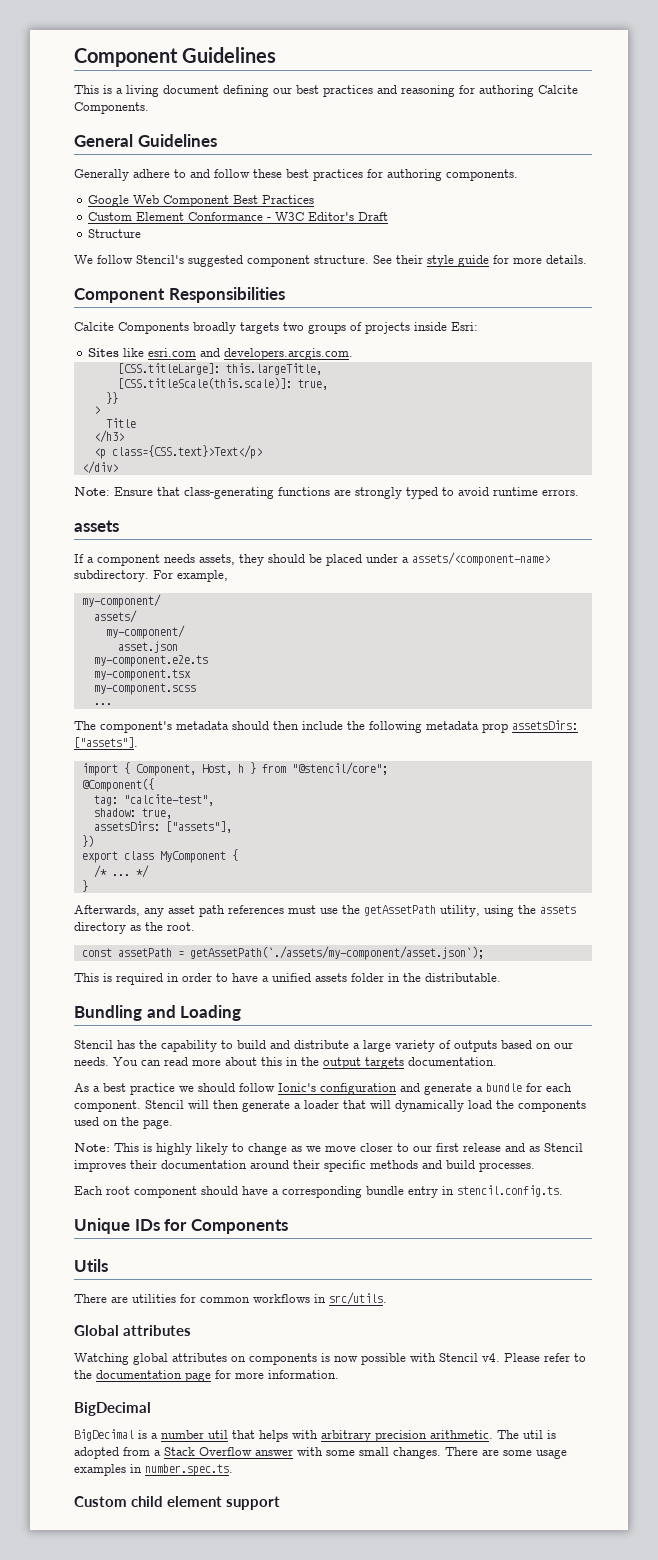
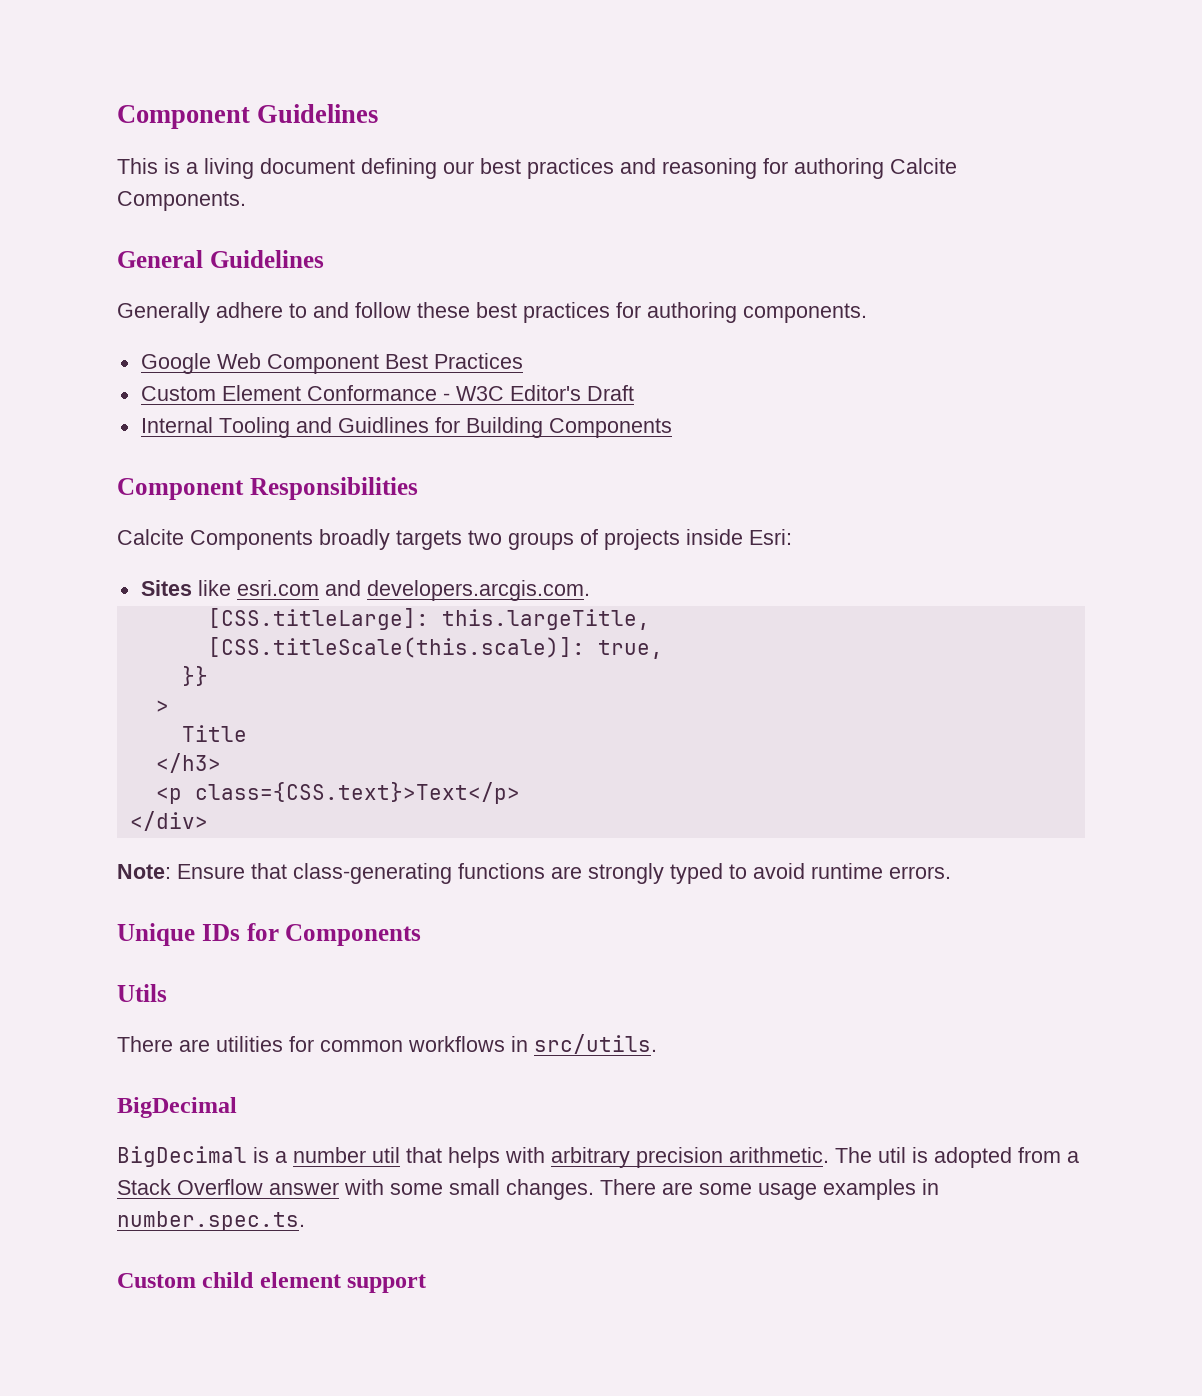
[88,229,142,238] [74,255,587,267] Structure // We follow Stencil's suggested component structure. See their style guide for more details. -> [140,417,672,438] Internal Tooling and Guidlines for Building Components
[74,520,119,532] [74,552,550,566] [74,570,228,582] [81,594,161,608] [93,610,137,623] [105,625,185,639] [117,641,178,653] [93,655,208,667] [93,669,191,681] [93,683,196,695] [93,703,112,705] [74,720,578,733] [74,737,138,748] [81,762,388,776] [81,778,154,792] [93,794,214,806] [93,808,172,819] [93,821,232,833] [81,835,94,847] [81,849,238,863] [93,865,149,878] [81,880,88,892] [74,905,576,917] [74,922,195,934] [81,946,484,960] [74,973,501,985] [74,1005,242,1021] [74,1040,573,1052] [74,1057,497,1069] [74,1083,572,1095] [74,1100,586,1112] [74,1117,173,1129] [74,1143,583,1155] [74,1160,535,1172] [74,1185,563,1198] // assets // If a component needs assets, they should be placed under a assets/<component-name> subdirectory. For example, // my-component/ // assets/ // my-component/ // asset.json // my-component.e2e.ts // my-component.tsx // my-component.scss // ... // The component's metadata should then include the following metadata prop assetsDirs: ["assets"]. // import { Component, Host, h } from "@stencil/core"; // @Component({ // tag: "calcite-test", // shadow: true, // assetsDirs: ["assets"], // }) // export class MyComponent { // /* ... */ // } // Afterwards, any asset path references must use the getAssetPath utility, using the assets directory as the root. // const assetPath = getAssetPath(`./assets/my-component/asset.json`); // This is required in order to have a unified assets folder in the distributable. // Bundling and Loading // Stencil has the capability to build and distribute a large variety of outputs based on our needs. You can read more about this in the output targets documentation. // As a best practice we should follow Ionic's configuration and generate a bundle for each component. Stencil will then generate a loader that will dynamically load the components used on the page. // Note: This is highly likely to change as we move closer to our first release and as Stencil improves their documentation around their specific methods and build processes. // Each root component should have a corresponding bundle entry in stencil.config.ts. -> (951, 872) none
[74,1325,191,1336] [74,1353,586,1365] [74,1370,339,1382] // Global attributes // Watching global attributes on components is now possible with Stencil v4. Please refer to the documentation page for more information. -> (657, 1044) none

